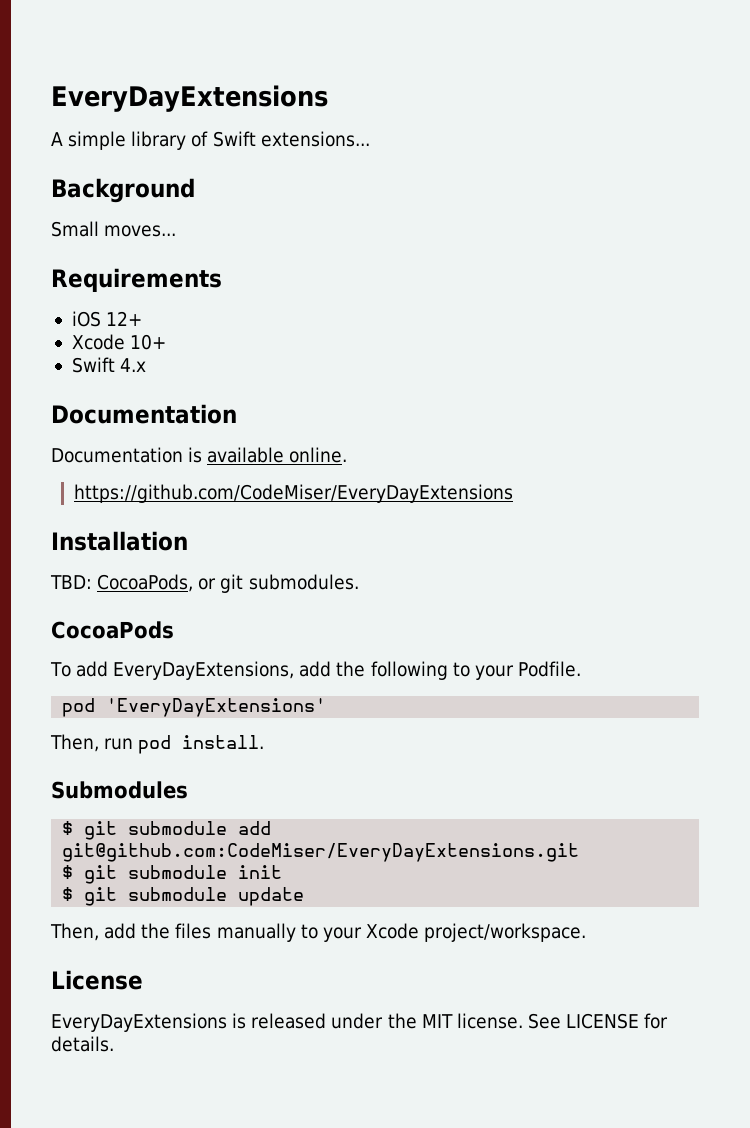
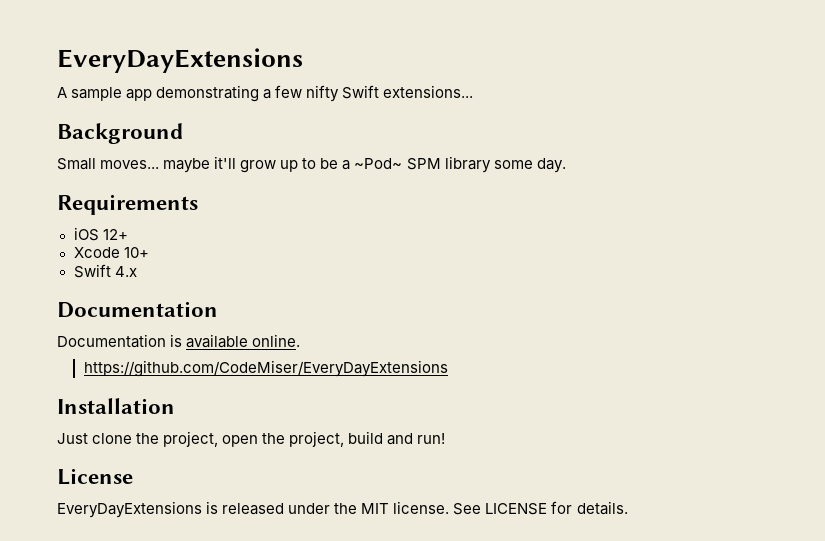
[68,131,209,150] simple library of -> [71,85,340,102] sample app demonstrating a few nifty
(177, 231) none -> [163,156,566,173] maybe it'll grow up to be a ~Pod~ SPM library some day.
[50,574,359,593] [51,621,174,639] [50,661,582,680] [62,698,327,717] [50,734,265,754] [51,781,188,799] [62,821,272,840] [62,843,580,862] [62,865,283,884] [62,887,305,906] [50,923,587,942] TBD: CocoaPods, or git submodules. // CocoaPods // To add EveryDayExtensions, add the following to your Podfile. // pod 'EveryDayExtensions' // Then, run pod install. // Submodules // $ git submodule add git@github.com:CodeMiser/EveryDayExtensions.git // $ git submodule init // $ git submodule update // Then, add the files manually to your Xcode project/workspace. -> [57,431,446,447] Just clone the project, open the project, build and run!

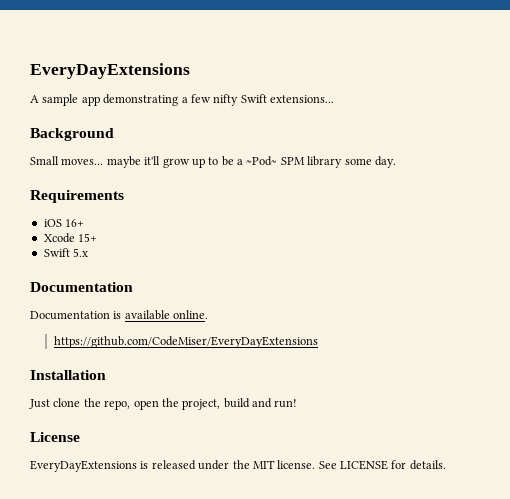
[102,229,128,240] 12+ -> [65,219,85,227] 16+
[123,247,149,258] [73,264,137,278] 10+ // Swift 4.x -> [78,233,98,242] [43,248,89,257] 15+ // Swift 5.x
[163,431,219,447] project, -> [104,400,131,410] repo,

